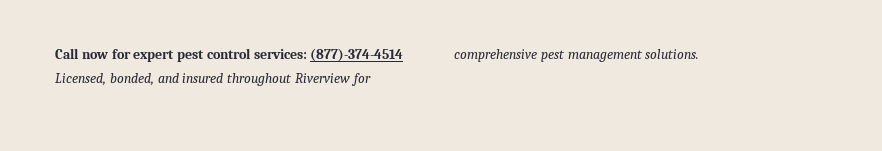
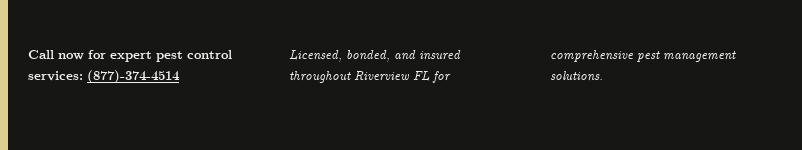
(350, 78) none -> [413,71,430,82] FL

